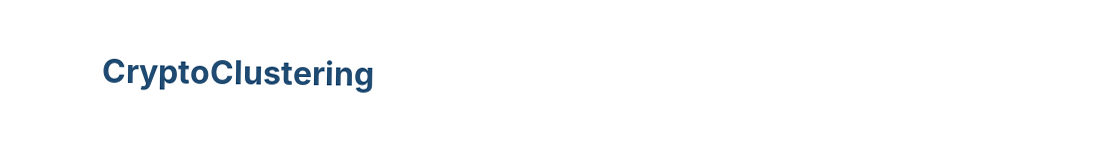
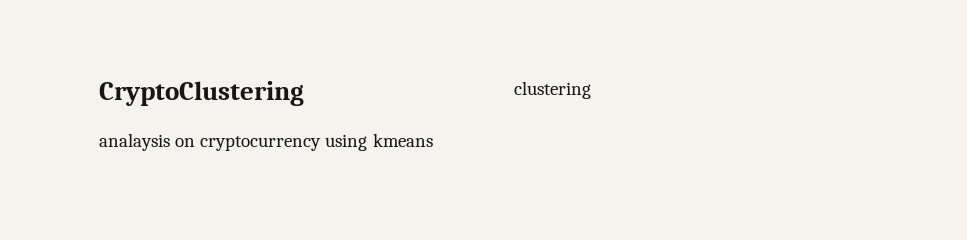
(375, 75) none -> [99,133,433,151] [514,81,591,99] // analaysis on cryptocurrency using kmeans clustering

